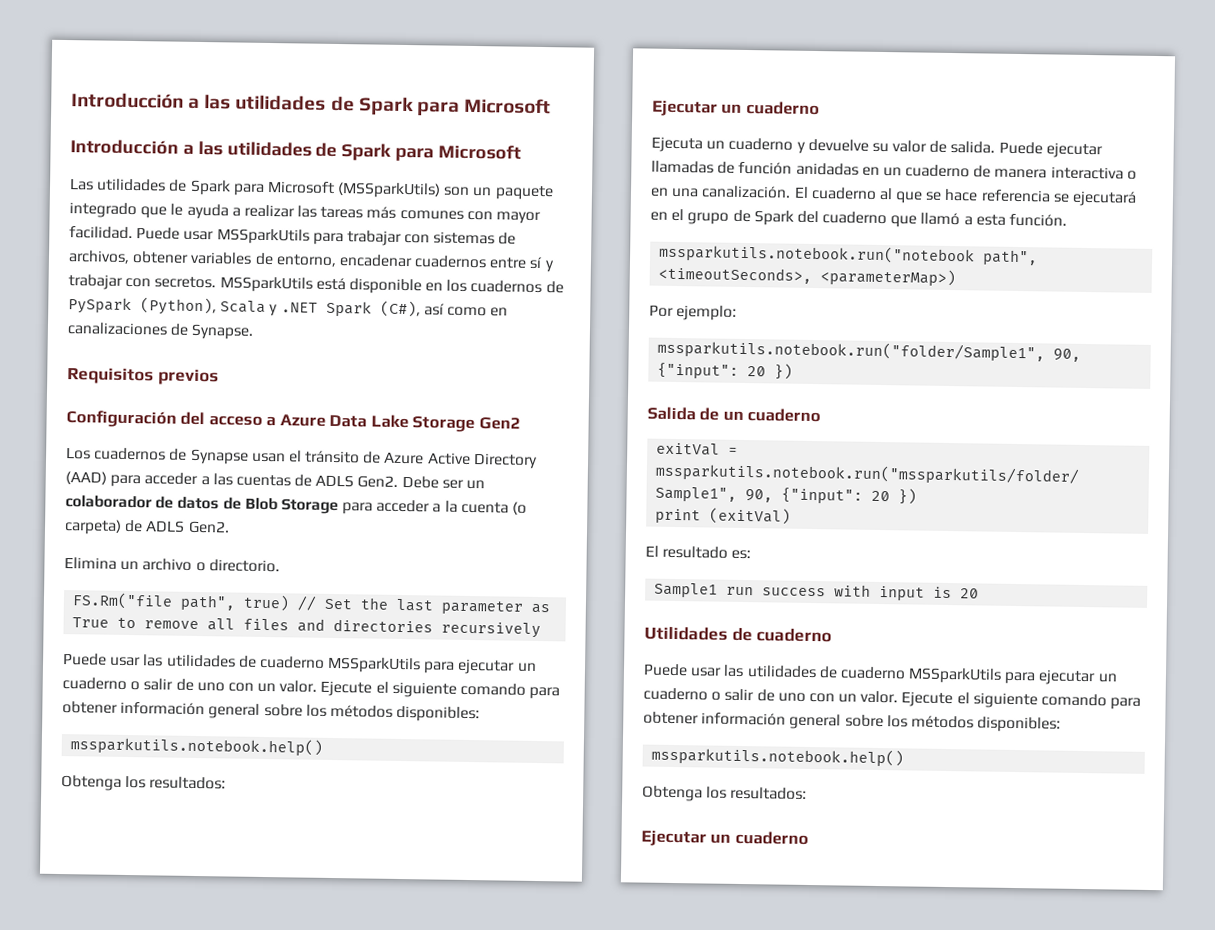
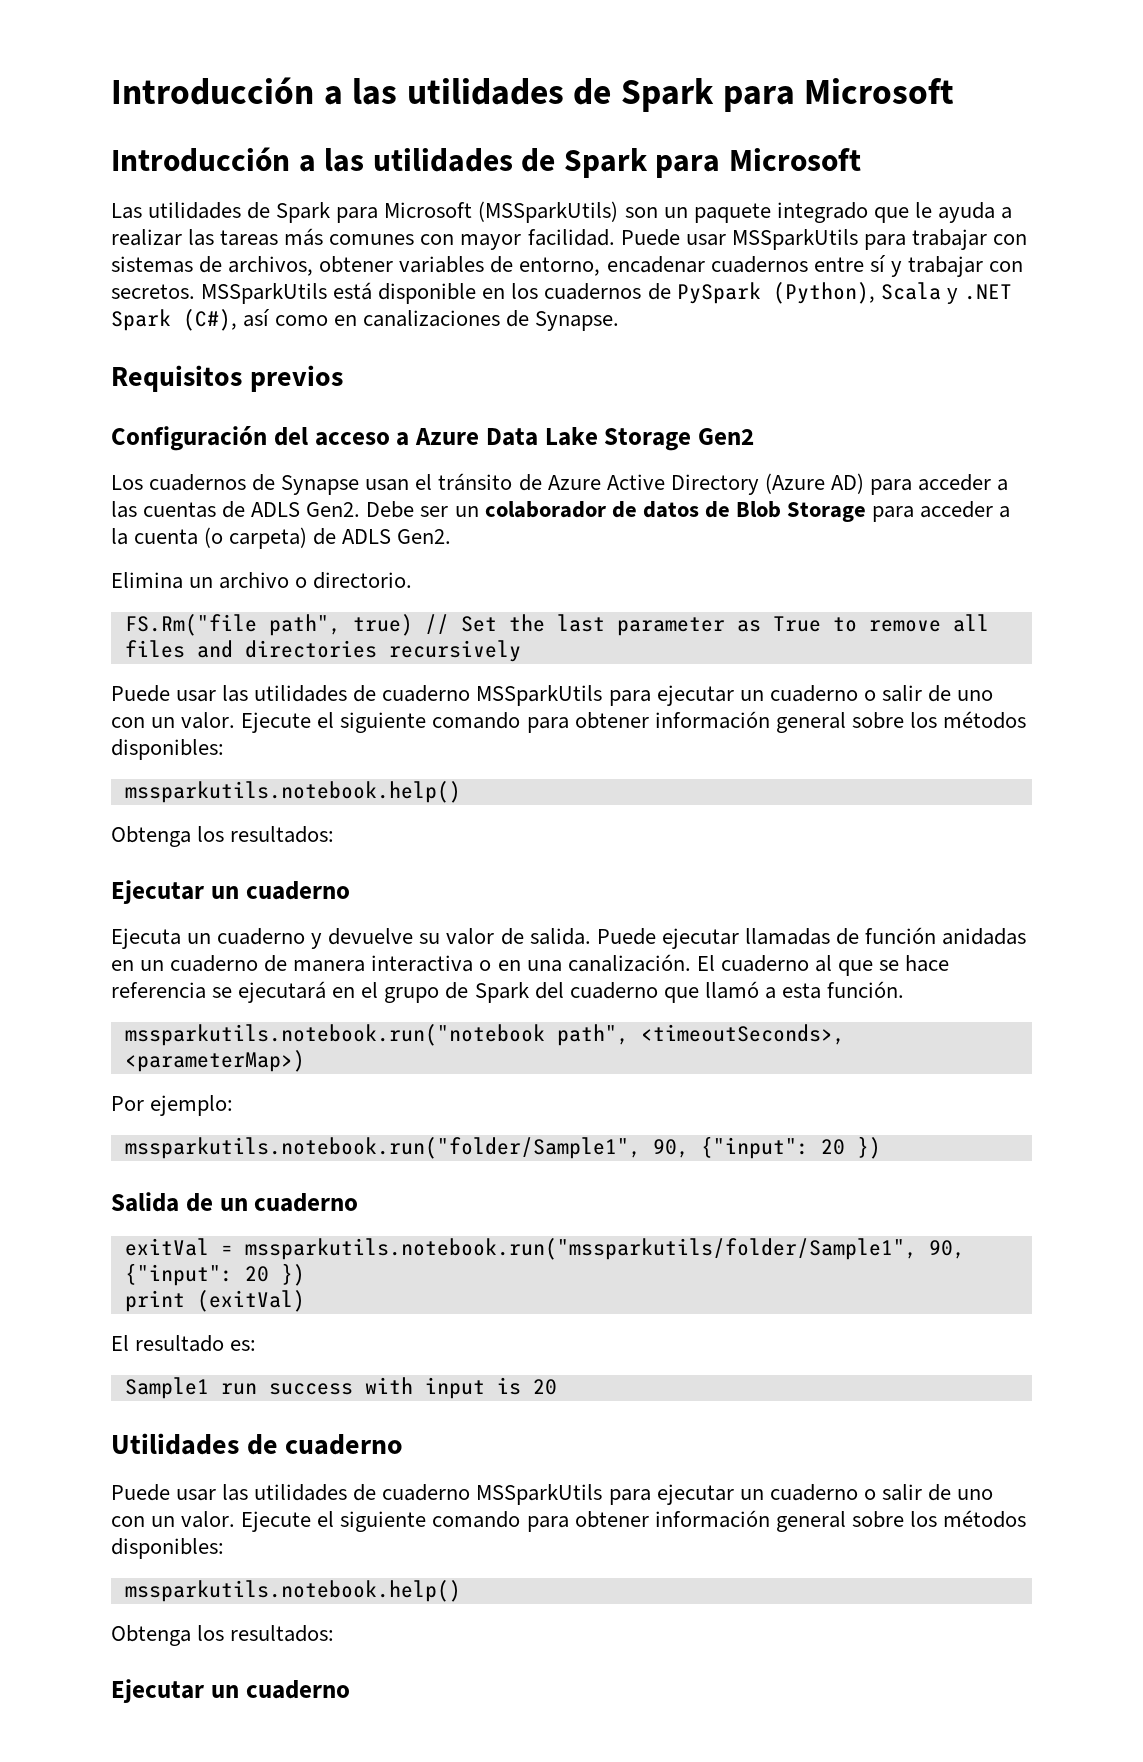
[65,471,107,485] (AAD) -> [764,473,864,494] (Azure AD)

